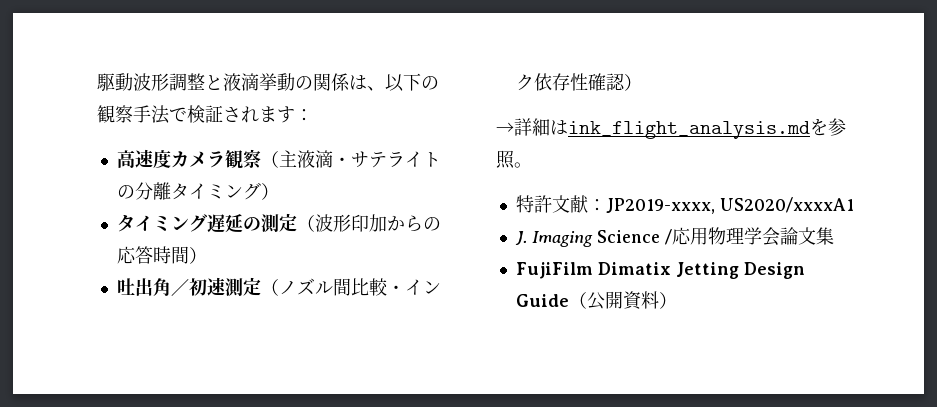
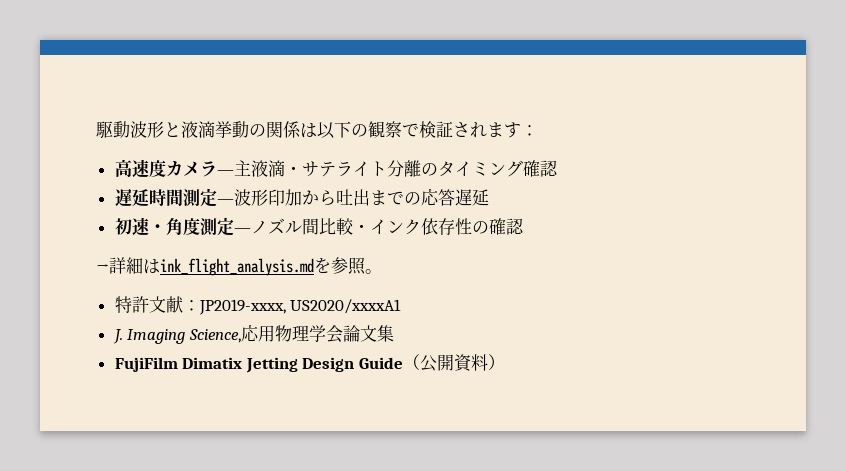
[169,73,205,91] 調整 -> (164, 129) none
[367,86,385,91] 、 -> (317, 130) none
[133,105,170,124] 手法 -> (402, 129) none
[224,149,279,169] 観察（ -> [216,170,234,175] —
[116,182,279,200] [116,213,441,233] [116,246,207,264] [116,277,279,297] の分離タイミング） // タイミング遅延の測定（波形印加からの応答時間） // 吐出角／初速測定（ -> [386,160,558,177] [114,188,489,207] [114,217,251,236] 分離のタイミング確認 // 遅延時間測定—波形印加から吐出までの応答遅延 // 初速・角度測定—
[587,73,642,91] 確認） -> [471,218,524,235] の確認
[596,229,672,245] Science / -> [188,329,241,343] Science,

